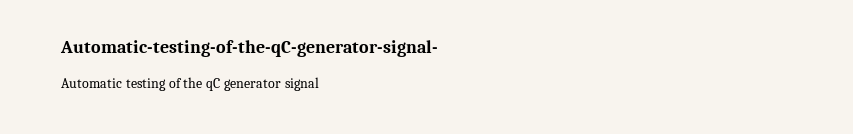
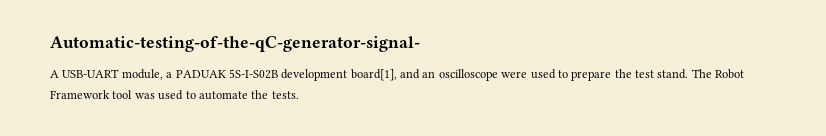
[61,77,319,91] Automatic testing of the qC generator signal -> [50,69,745,81] [50,90,299,100] A USB-UART module, a PADUAK 5S-I-S02B development board[1], and an oscilloscope were used to prepare the test stand. The Robot Framework tool was used to automate the tests.

